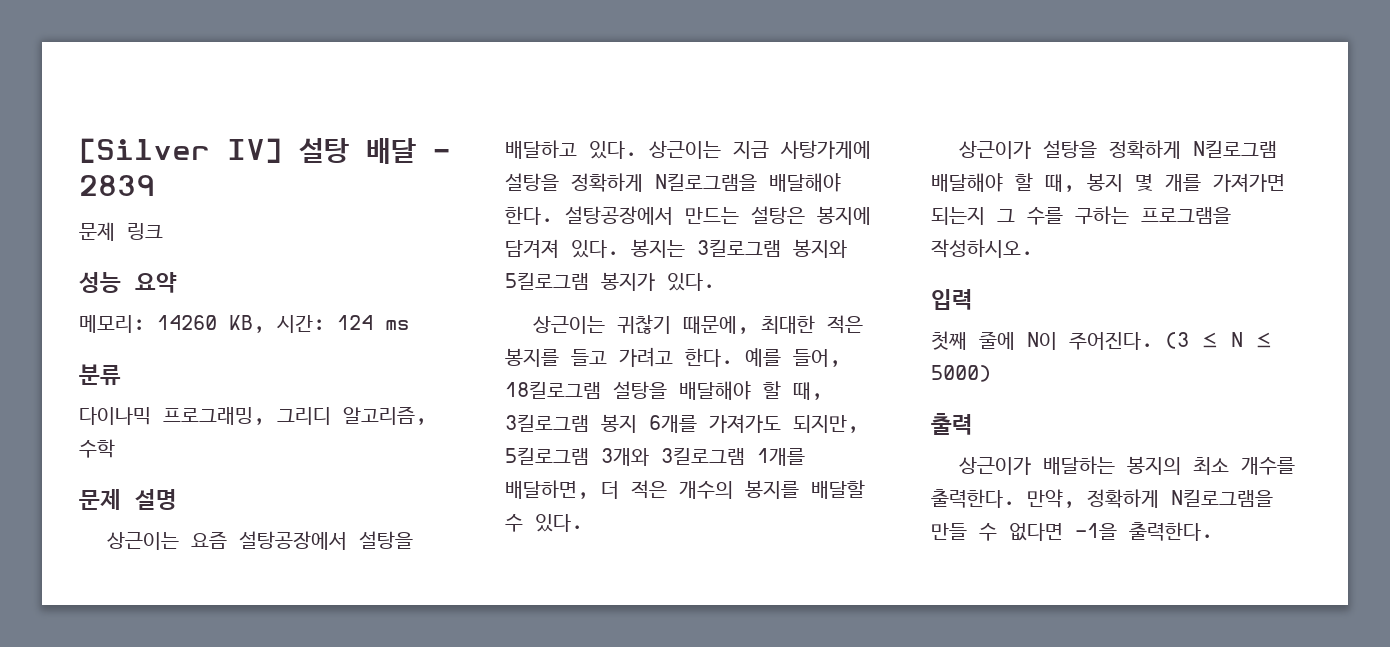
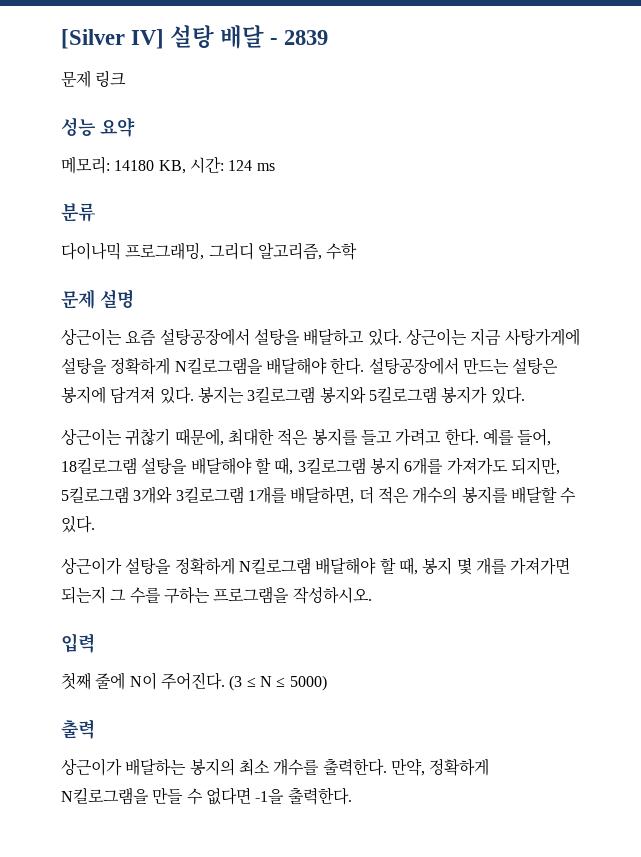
[157,315,217,330] 14260 -> [114,160,155,171] 14180

